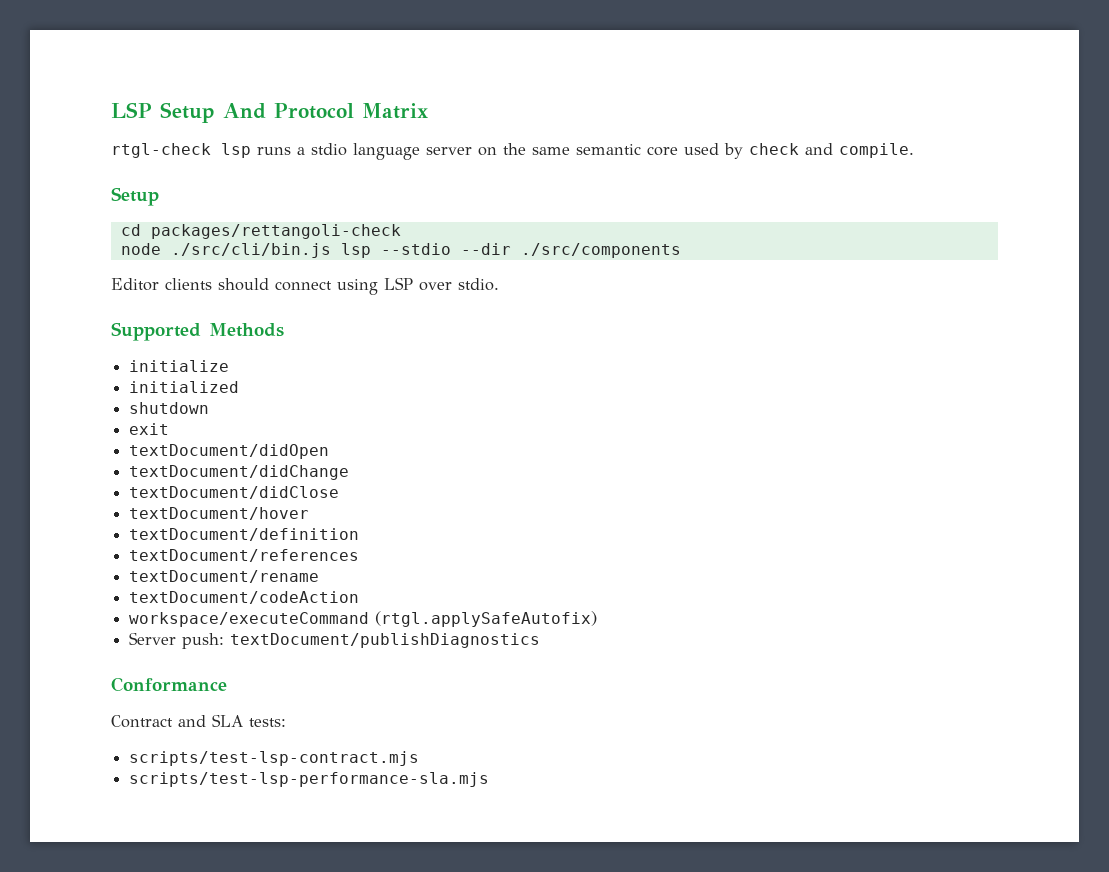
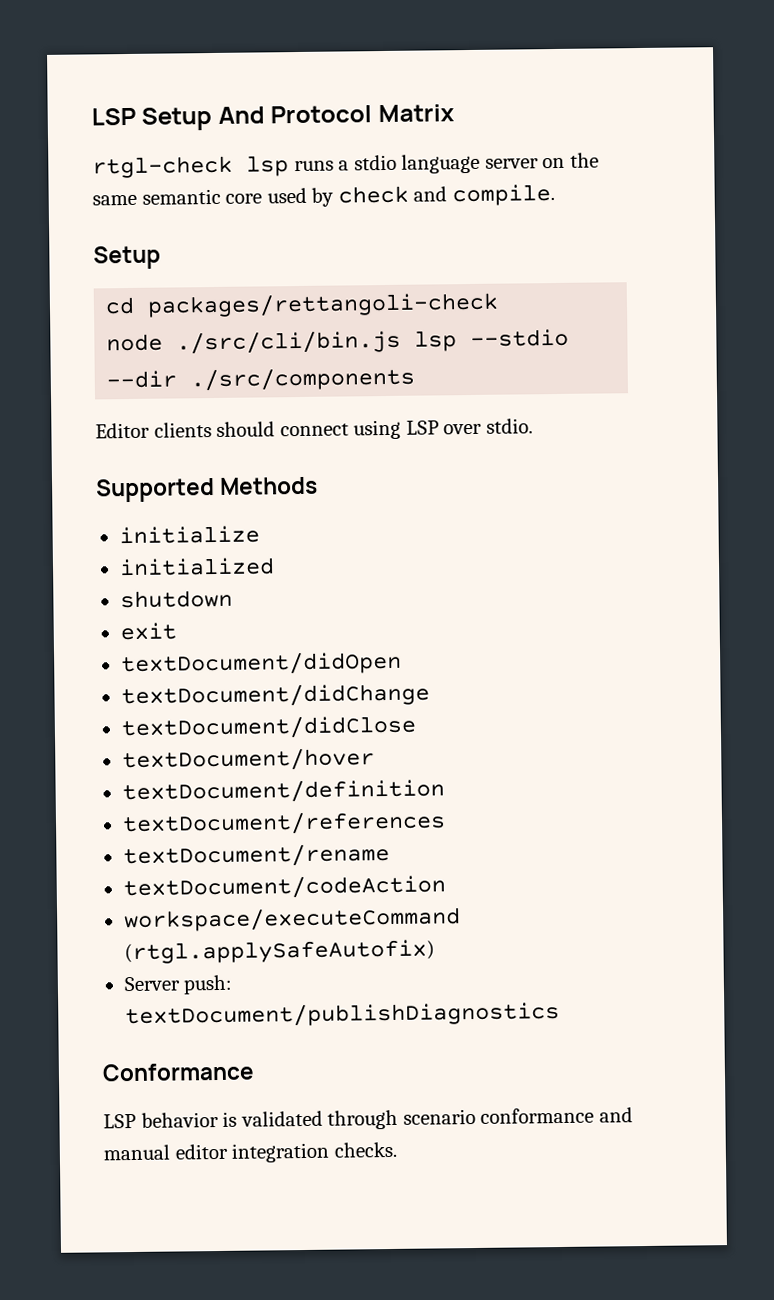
[111,714,286,728] [129,751,420,766] [129,772,490,787] Contract and SLA tests: // scripts/test-lsp-contract.mjs // scripts/test-lsp-performance-sla.mjs -> [103,1107,633,1130] [103,1141,397,1163] LSP behavior is validated through scenario conformance and manual editor integration checks.

